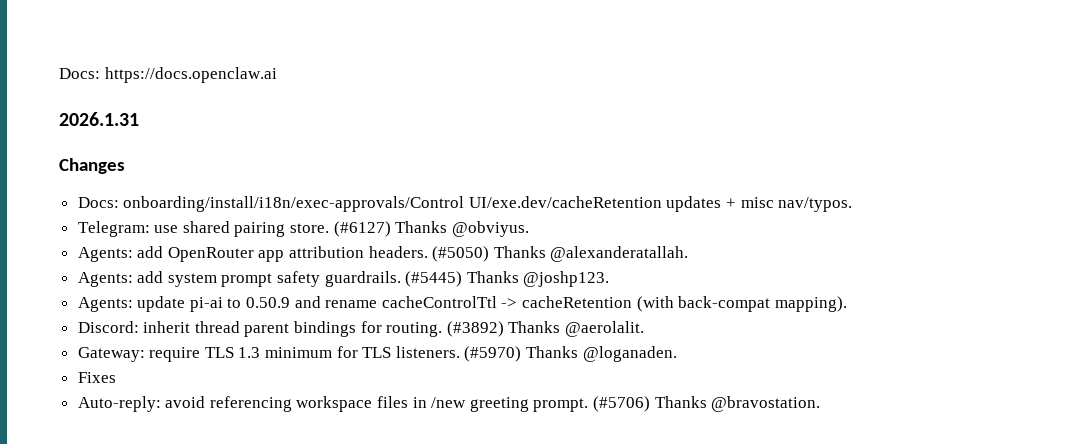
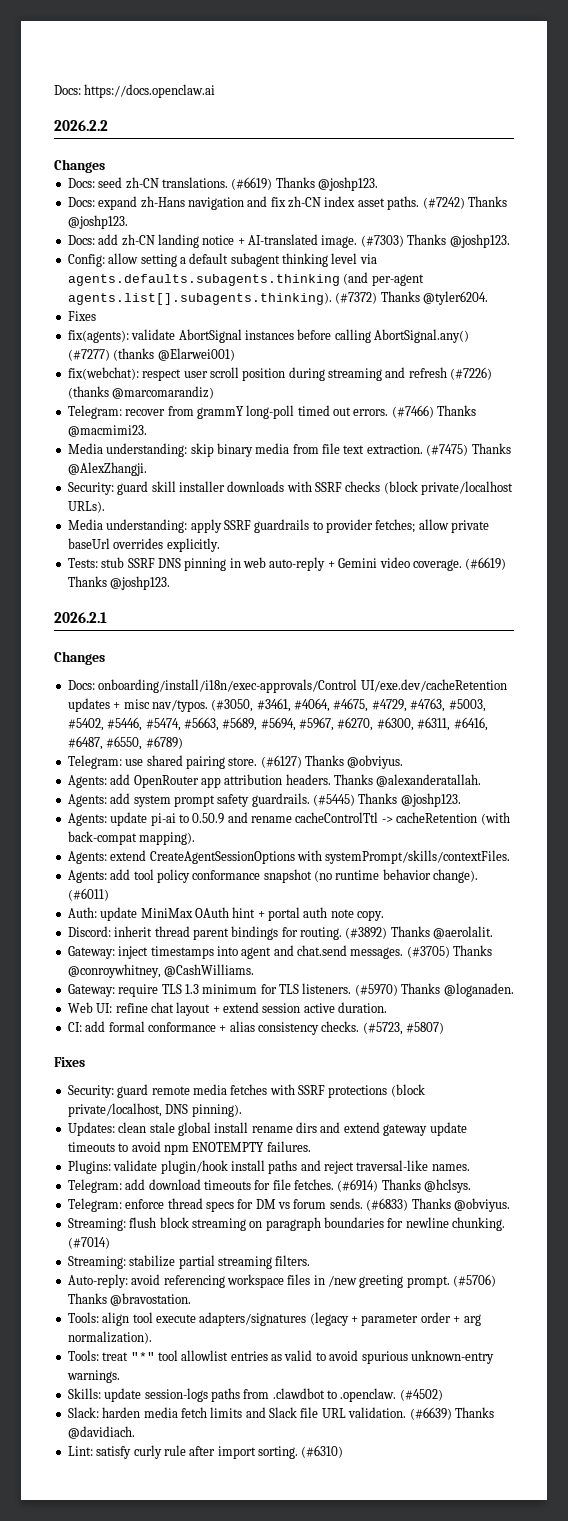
[59,112,139,126] 2026.1.31 -> [54,120,108,131] [54,159,105,173] [67,177,378,191] [67,196,507,210] [67,215,128,229] [67,234,510,248] [67,253,377,267] [67,272,424,286] [67,291,488,305] [67,311,96,321] [67,329,469,343] [67,348,235,361] [67,367,493,381] [67,386,215,399] [67,405,477,419] [67,425,147,437] [67,443,511,457] [67,462,147,476] [67,481,514,495] [67,501,105,513] [67,519,490,533] [67,538,220,552] [67,557,507,571] [67,576,171,590] [54,612,107,623] 2026.2.2 // Changes // Docs: seed zh-CN translations. (#6619) Thanks @joshp123. // Docs: expand zh-Hans navigation and fix zh-CN index asset paths. (#7242) Thanks @joshp123. // Docs: add zh-CN landing notice + AI-translated image. (#7303) Thanks @joshp123. // Config: allow setting a default subagent thinking level via agents.defaults.subagents.thinking (and per-agent agents.list[].subagents.thinking). (#7372) Thanks @tyler6204. // Fixes // fix(agents): validate AbortSignal instances before calling AbortSignal.any() (#7277) (thanks @Elarwei001) // fix(webchat): respect user scroll position during streaming and refresh (#7226) (thanks @marcomarandiz) // Telegram: recover from grammY long-poll timed out errors. (#7466) Thanks @macmimi23. // Media understanding: skip binary media from file text extraction. (#7475) Thanks @AlexZhangji. // Security: guard skill installer downloads with SSRF checks (block private/localhost URLs). // Media understanding: apply SSRF guardrails to provider fetches; allow private baseUrl overrides explicitly. // Tests: stub SSRF DNS pinning in web auto-reply + Gemini video coverage. (#6619) Thanks @joshp123. // 2026.2.1
(853, 204) none -> [211,698,486,712] [67,717,488,731] [67,736,183,750] (#3050, #3461, #4064, #4675, #4729, #4763, #5003, #5402, #5446, #5474, #5663, #5689, #5694, #5967, #6270, #6300, #6311, #6416, #6487, #6550, #6789)
[432,246,490,262] (#5050) -> (331, 779) none
(847, 304) none -> [67,850,511,864] [67,869,479,883] [67,888,109,901] [67,907,385,921] // Agents: extend CreateAgentSessionOptions with systemPrompt/skills/contextFiles. // Agents: add tool policy conformance snapshot (no runtime behavior change). (#6011) // Auth: update MiniMax OAuth hint + portal auth note copy.
(645, 329) none -> [67,945,493,959] [67,964,255,978] // Gateway: inject timestamps into agent and chat.send messages. (#3705) Thanks @conroywhitney, @CashWilliams.
[77,372,116,383] Fixes -> [67,1002,388,1016] [67,1021,445,1035] [54,1057,85,1067] [67,1084,425,1098] [67,1103,242,1117] [67,1122,467,1136] [67,1141,311,1155] [67,1160,470,1174] [67,1179,472,1193] [67,1198,510,1212] [67,1217,506,1231] [67,1237,110,1249] [67,1255,311,1269] Web UI: refine chat layout + extend session active duration. // CI: add formal conformance + alias consistency checks. (#5723, #5807) // Fixes // Security: guard remote media fetches with SSRF protections (block private/localhost, DNS pinning). // Updates: clean stale global install rename dirs and extend gateway update timeouts to avoid npm ENOTEMPTY failures. // Plugins: validate plugin/hook install paths and reject traversal-like names. // Telegram: add download timeouts for file fetches. (#6914) Thanks @hclsys. // Telegram: enforce thread specs for DM vs forum sends. (#6833) Thanks @obviyus. // Streaming: flush block streaming on paragraph boundaries for newline chunking. (#7014) // Streaming: stabilize partial streaming filters.
(821, 404) none -> [67,1312,481,1326] [67,1331,152,1344] [67,1350,494,1364] [66,1370,120,1383] [67,1388,443,1402] [67,1407,494,1420] [67,1426,135,1439] [67,1445,344,1459] // Tools: align tool execute adapters/signatures (legacy + parameter order + arg normalization). // Tools: treat "*" tool allowlist entries as valid to avoid spurious unknown-entry warnings. // Skills: update session-logs paths from .clawdbot to .openclaw. (#4502) // Slack: harden media fetch limits and Slack file URL validation. (#6639) Thanks @davidiach. // Lint: satisfy curly rule after import sorting. (#6310)

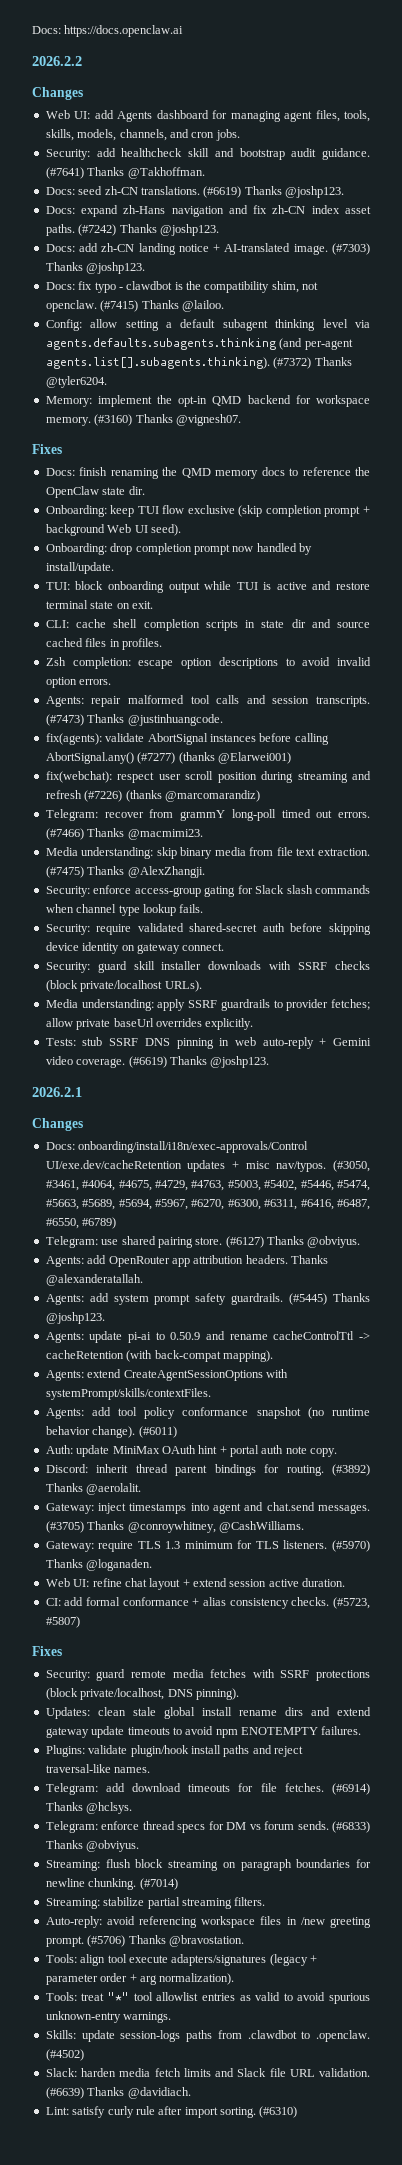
(105, 166) none -> [45,110,371,122] [45,129,240,141] [45,148,370,160] [45,167,205,179] // Web UI: add Agents dashboard for managing agent files, tools, skills, models, channels, and cron jobs. // Security: add healthcheck skill and bootstrap audit guidance. (#7641) Thanks @Takhoffman.
(510, 241) none -> [45,281,319,293] [45,300,224,312] // Docs: fix typo - clawdbot is the compatibility shim, not openclaw. (#7415) Thanks @lailoo.
[67,311,96,321] Fixes -> [45,395,370,407] [45,414,241,426] [32,444,62,454] [45,467,371,479] [45,486,145,498] [45,505,370,517] [45,524,181,536] [45,543,312,555] [45,562,114,574] [45,581,370,593] [45,600,153,609] [45,619,370,631] [45,638,162,650] [45,657,371,669] [45,677,112,688] [45,695,370,707] [45,714,223,726] Memory: implement the opt-in QMD backend for workspace memory. (#3160) Thanks @vignesh07. // Fixes // Docs: finish renaming the QMD memory docs to reference the OpenClaw state dir. // Onboarding: keep TUI flow exclusive (skip completion prompt + background Web UI seed). // Onboarding: drop completion prompt now handled by install/update. // TUI: block onboarding output while TUI is active and restore terminal state on exit. // CLI: cache shell completion scripts in state dir and source cached files in profiles. // Zsh completion: escape option descriptions to avoid invalid option errors. // Agents: repair malformed tool calls and session transcripts. (#7473) Thanks @justinhuangcode.
(147, 469) none -> [45,885,371,897] [45,904,204,916] [45,923,371,935] [45,942,225,954] // Security: enforce access-group gating for Slack slash commands when channel type lookup fails. // Security: require validated shared-secret auth before skipping device identity on gateway connect.

